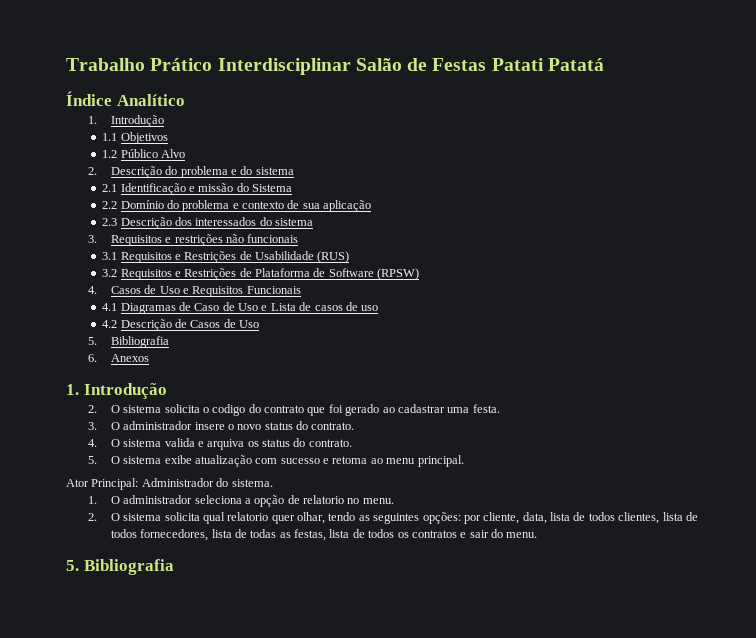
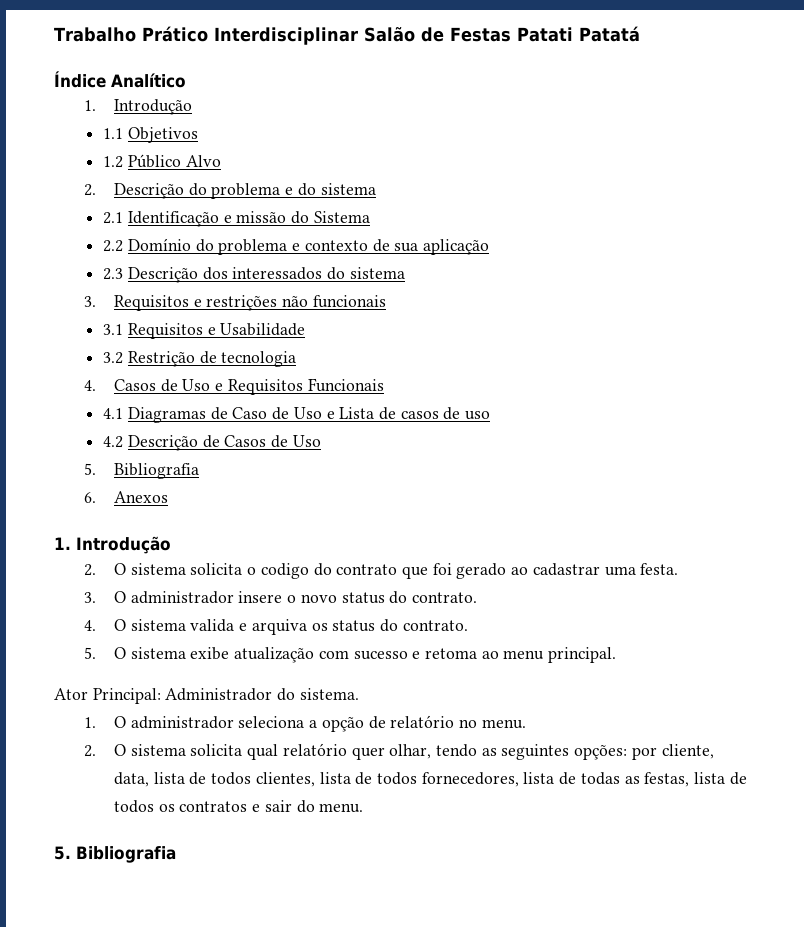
[184,251,252,263] Restrições de -> (216, 331) none
[317,251,350,263] (RUS) -> (306, 329) none
[120,268,420,280] Requisitos e Restrições de Plataforma de Software (RPSW) -> [127,351,297,367] Restrição de tecnologia
[303,495,345,504] relatorio -> [390,715,455,728] relatório
[227,512,269,521] relatorio -> [282,743,347,756] relatório

